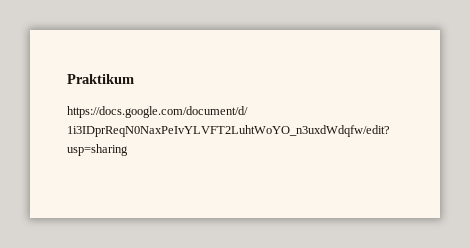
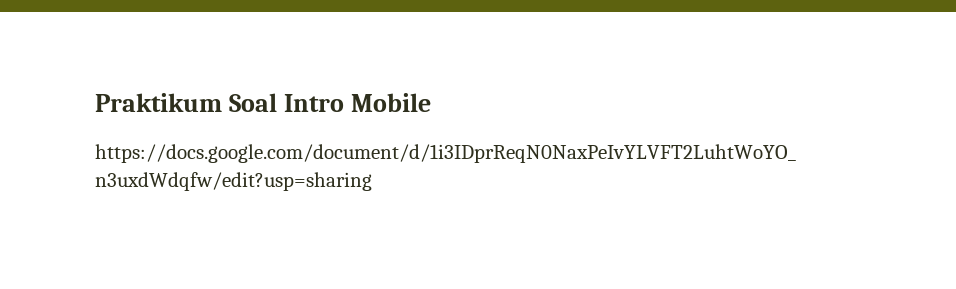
(134, 79) none -> [229,93,432,112] Soal Intro Mobile

